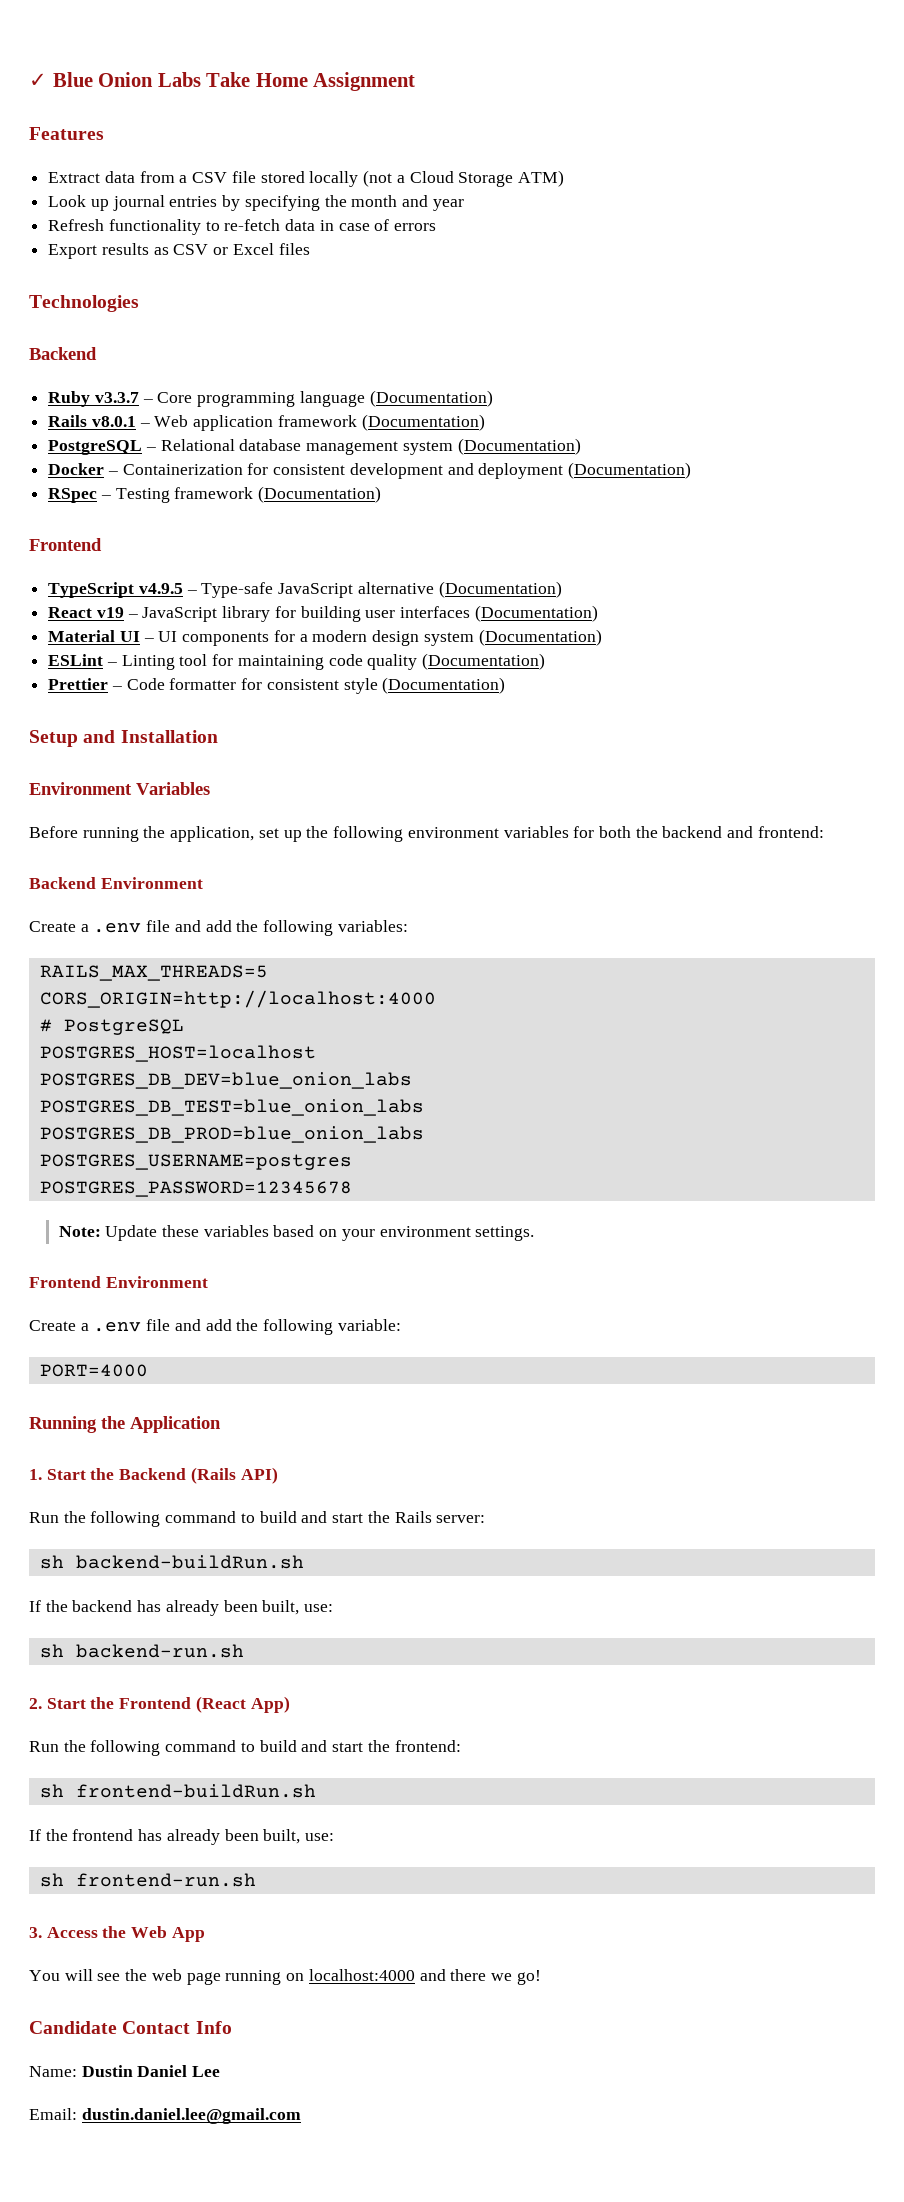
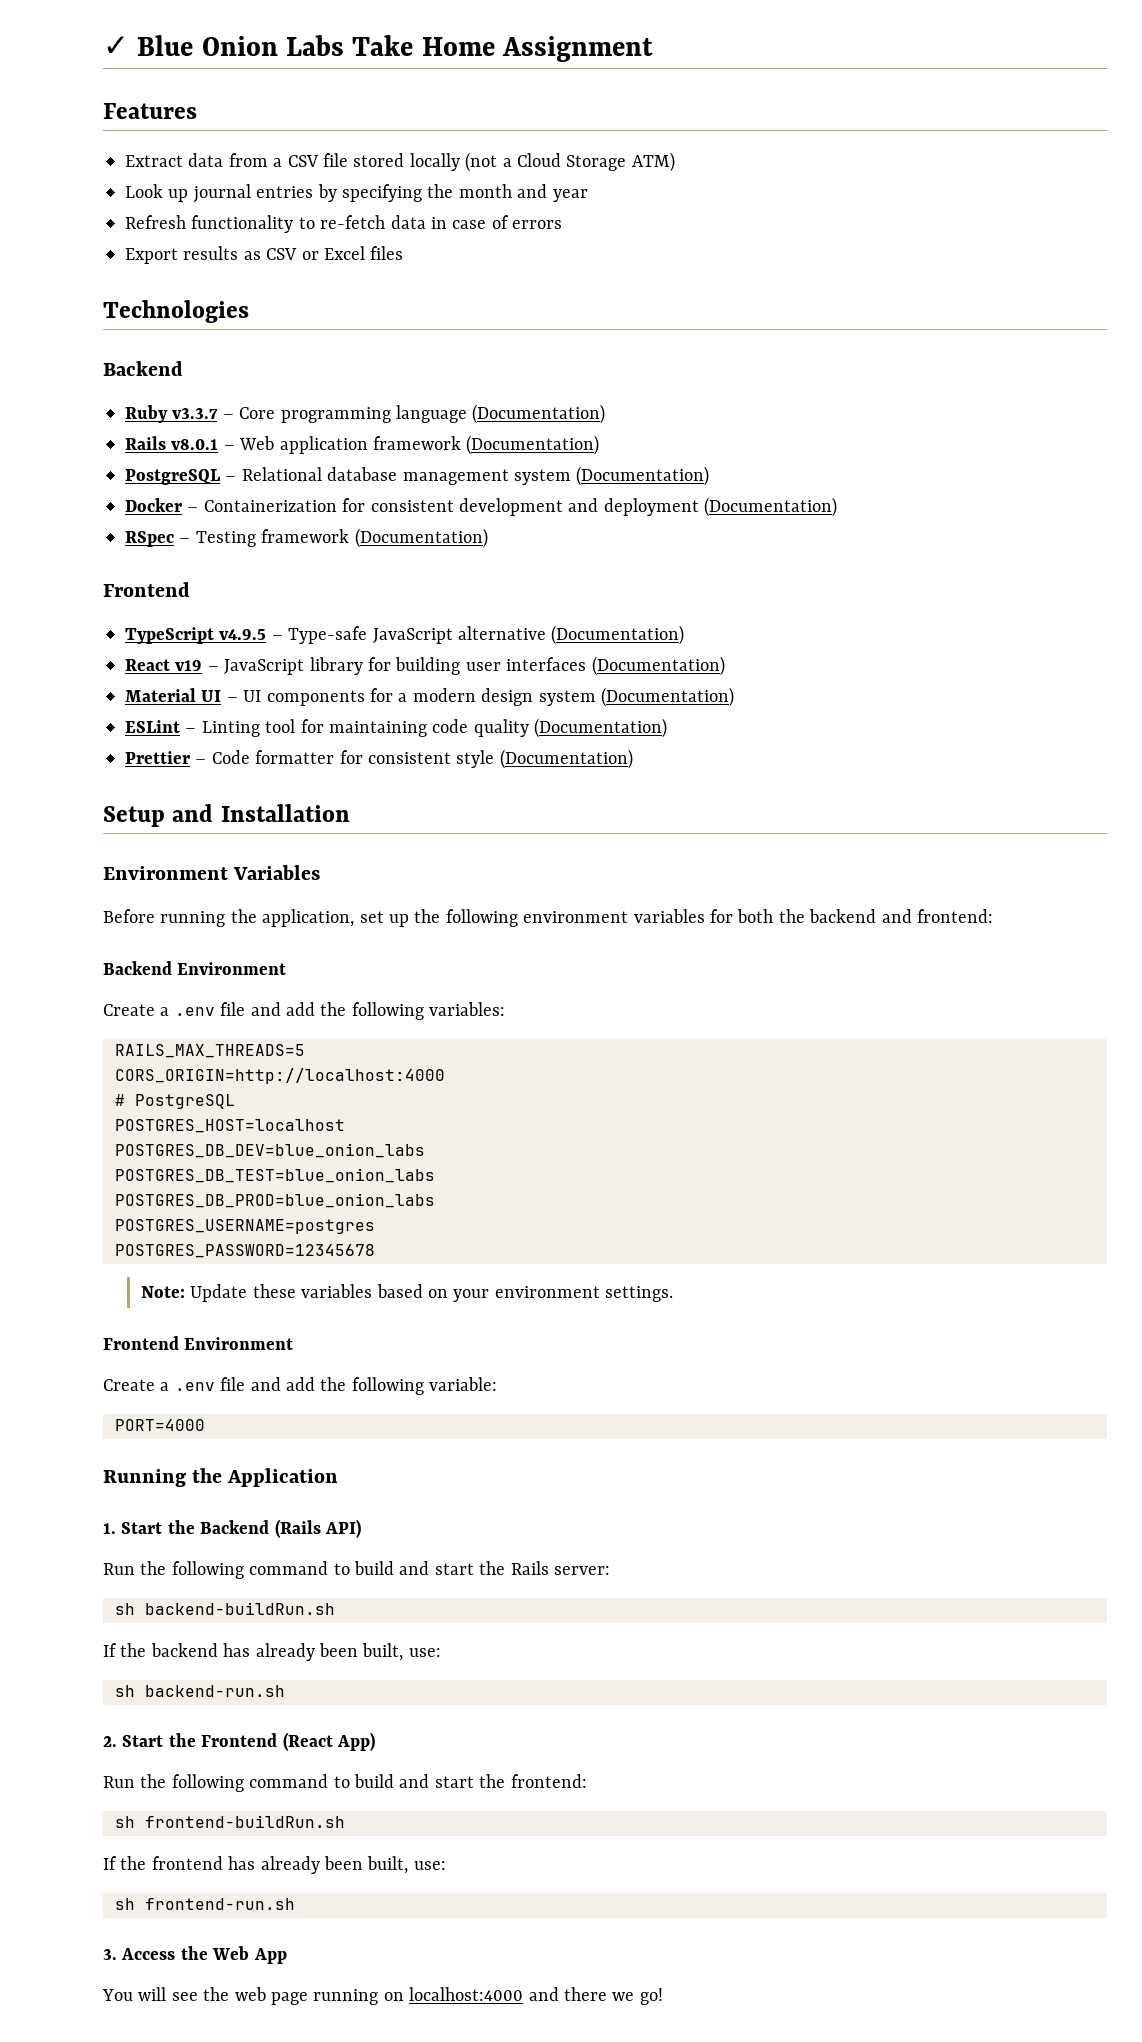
[29,2021,232,2034] [29,2065,221,2077] [29,2108,301,2124] // Candidate Contact Info // Name: Dustin Daniel Lee // Email: dustin.daniel.lee@gmail.com -> (663, 1996) none

